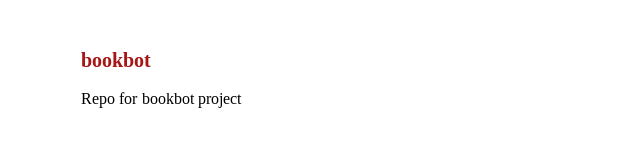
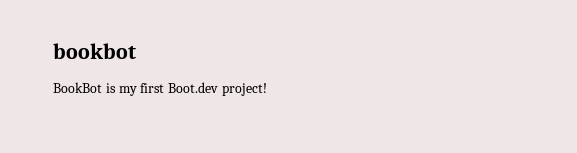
[81,92,242,108] Repo for bookbot project -> [53,82,267,96] BookBot is my first Boot.dev project!

